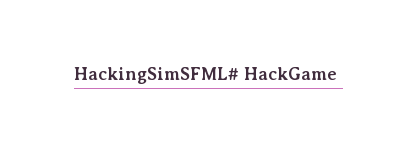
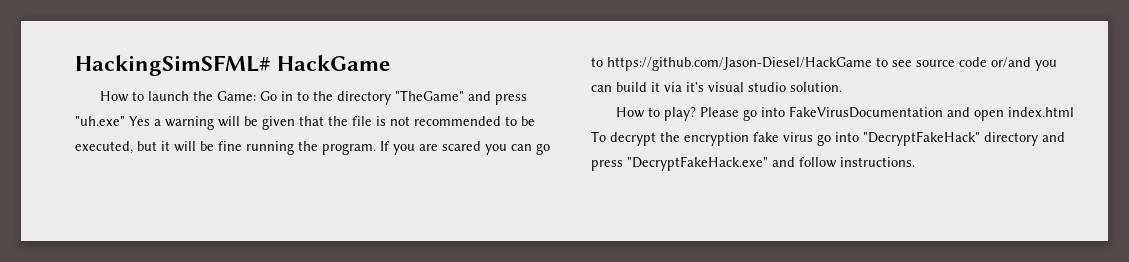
(337, 73) none -> [99,90,527,105] [75,116,535,130] [75,141,550,155] [591,57,1057,71] [591,82,842,92] [615,106,1074,121] [591,131,1065,146] [591,156,915,171] // How to launch the Game: Go in to the directory "TheGame" and press "uh.exe" Yes a warning will be given that the file is not recommended to be executed, but it will be fine running the program. If you are scared you can go to https://github.com/Jason-Diesel/HackGame to see source code or/and you can build it via it's visual studio solution. // How to play? Please go into FakeVirusDocumentation and open index.html To decrypt the encryption fake virus go into "DecryptFakeHack" directory and press "DecryptFakeHack.exe" and follow instructions.

